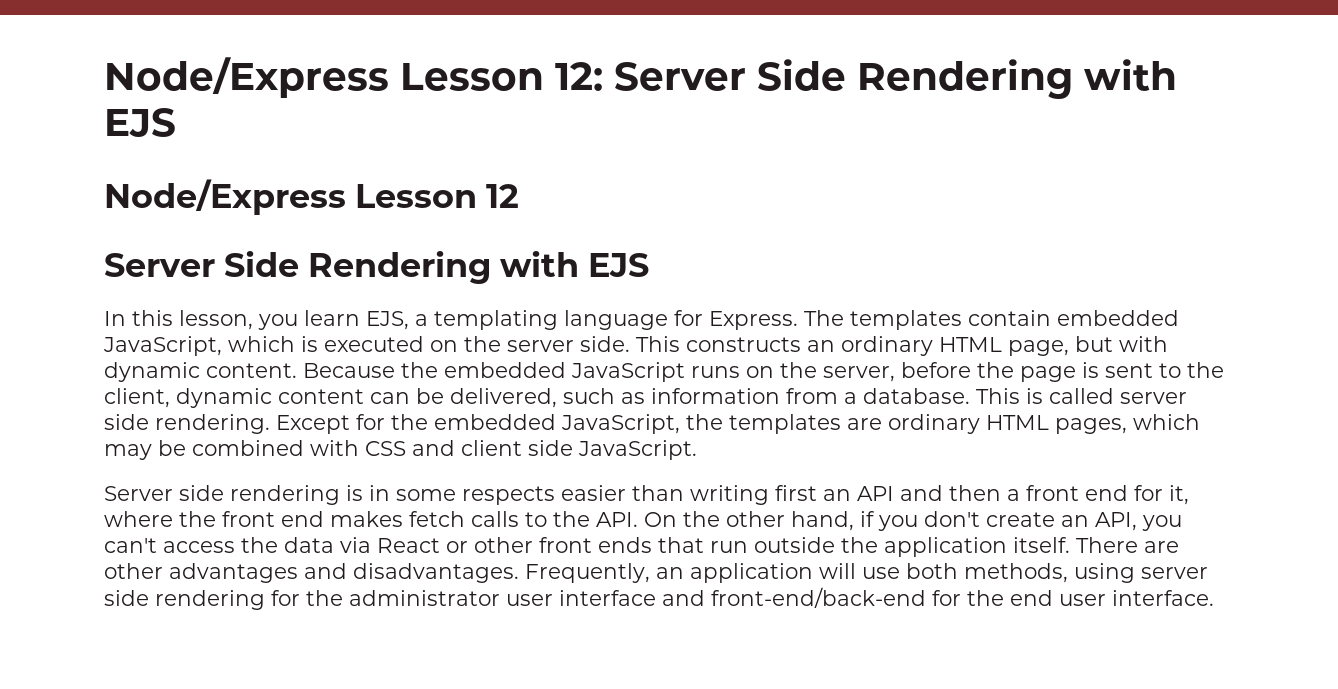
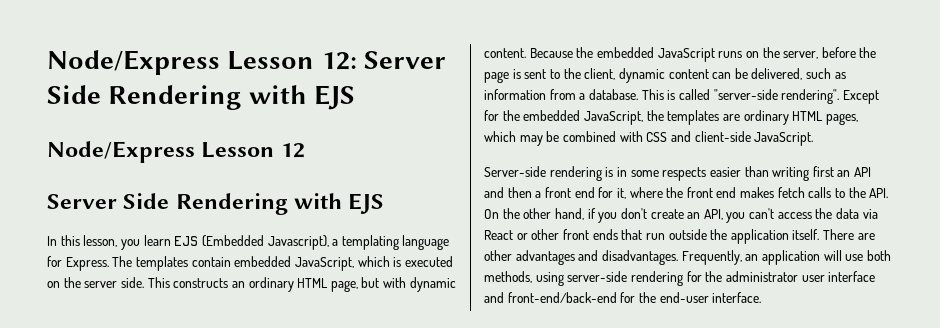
[366,311,409,330] EJS, -> [174,235,329,250] EJS (Embedded Javascript),
[1120,392,1187,404] [104,414,270,434] server side rendering. -> [713,89,840,104] "server-side rendering".
[461,440,573,456] client side -> [694,131,751,142] client-side
[104,485,224,501] Server side -> [484,166,546,177] Server-side
[1141,567,1208,579] [104,590,149,606] server side -> [567,271,628,282] server-side
[1010,590,1106,606] end user -> [659,292,709,303] end-user

